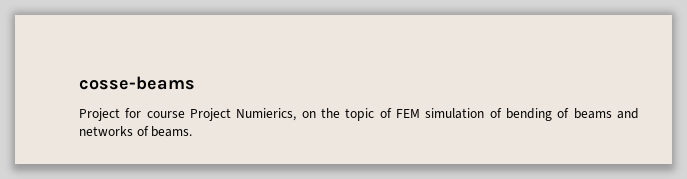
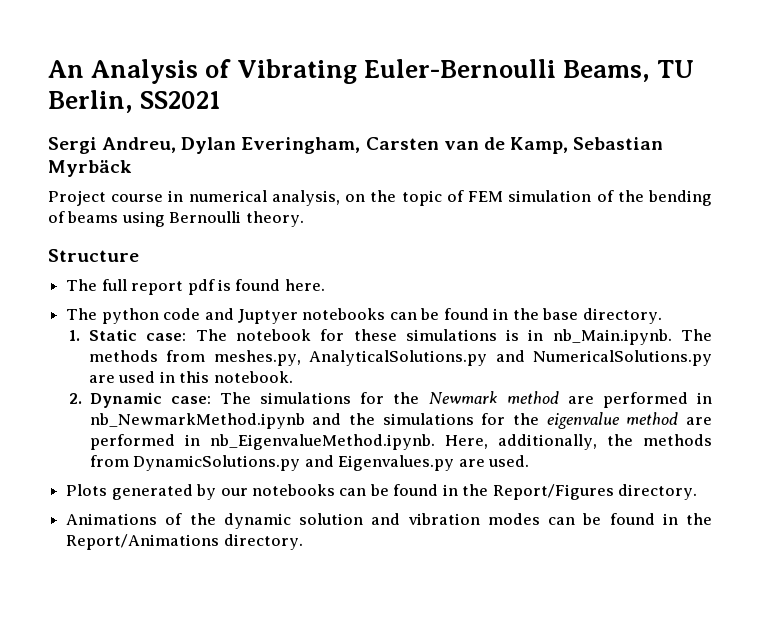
[79,76,195,90] [79,108,297,121] cosse-beams // Project for course Project Numierics, -> [48,59,695,84] [48,90,222,113] [48,137,664,154] [48,160,132,177] [48,190,340,206] An Analysis of Vibrating Euler-Bernoulli Beams, TU Berlin, SS2021 // Sergi Andreu, Dylan Everingham, Carsten van de Kamp, Sebastian Myrbäck // Project course in numerical analysis,
(502, 113) none -> [617,190,644,202] the
[616,108,639,119] [79,126,193,137] and networks of beams. -> [121,211,304,227] [48,249,139,262] [66,279,325,295] [66,308,662,324] [68,329,712,345] [89,350,712,366] [89,371,293,383] [68,391,713,408] [89,412,713,429] [89,434,712,450] [89,455,530,471] [66,484,698,500] [66,513,712,529] [66,534,303,550] using Bernoulli theory. // Structure // The full report pdf is found here. // The python code and Juptyer notebooks can be found in the base directory. // 1. Static case: The notebook for these simulations is in nb_Main.ipynb. The methods from meshes.py, AnalyticalSolutions.py and NumericalSolutions.py are used in this notebook. // 2. Dynamic case: The simulations for the Newmark method are performed in nb_NewmarkMethod.ipynb and the simulations for the eigenvalue method are performed in nb_EigenvalueMethod.ipynb. Here, additionally, the methods from DynamicSolutions.py and Eigenvalues.py are used. // Plots generated by our notebooks can be found in the Report/Figures directory. // Animations of the dynamic solution and vibration modes can be found in the Report/Animations directory.

